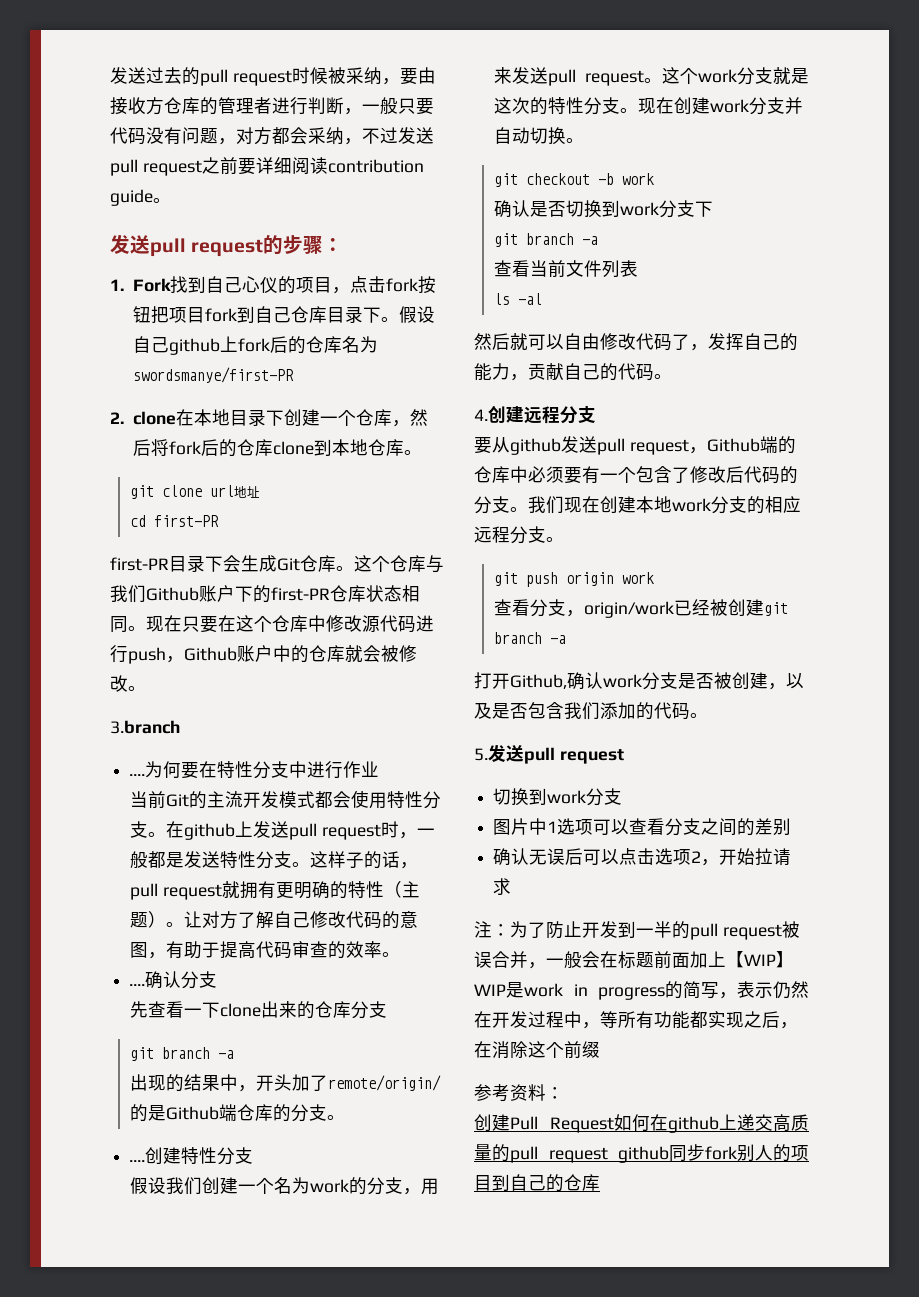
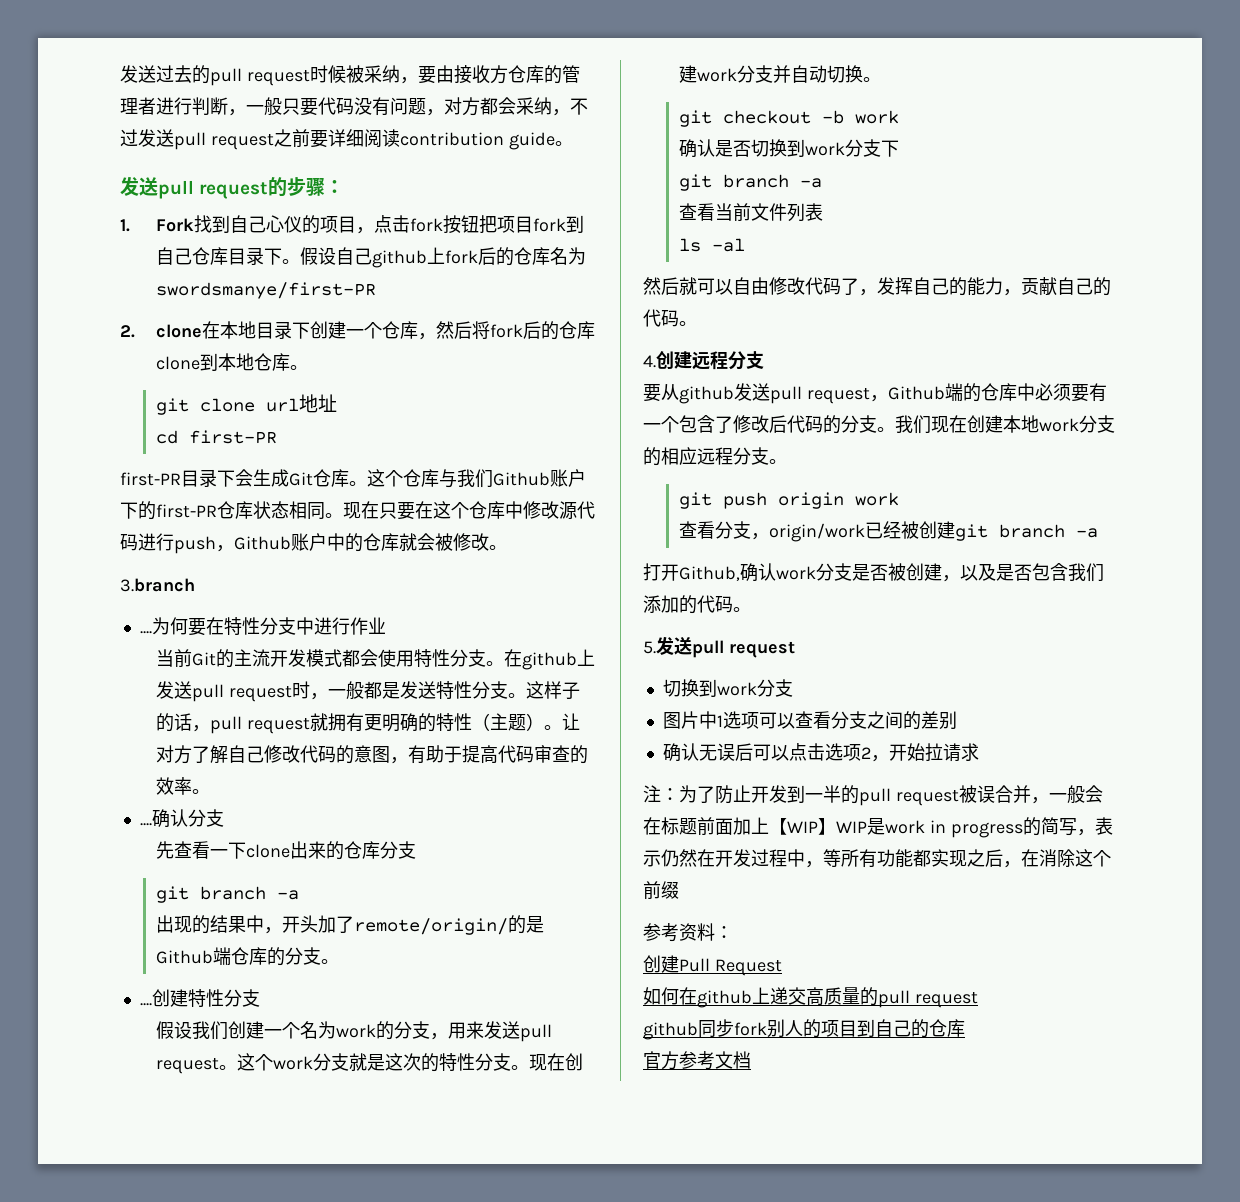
(614, 1125) none -> (782, 967) //
(608, 1155) none -> (978, 1000) //
(600, 1182) none -> [643,1051,751,1070] // 官方参考文档

